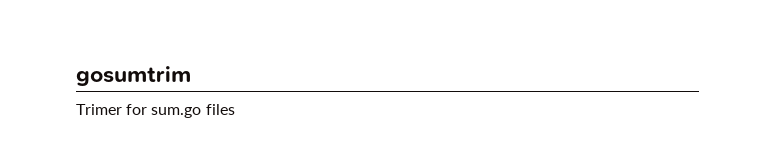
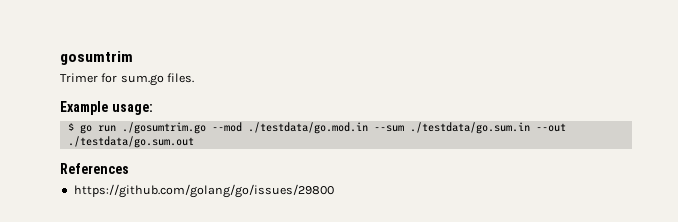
[205,104,235,115] files -> [167,73,195,83] [60,101,153,115] [67,122,566,134] [67,136,194,148] [60,163,129,174] [73,184,334,198] files. // Example usage: // $ go run ./gosumtrim.go --mod ./testdata/go.mod.in --sum ./testdata/go.sum.in --out ./testdata/go.sum.out // References // https://github.com/golang/go/issues/29800

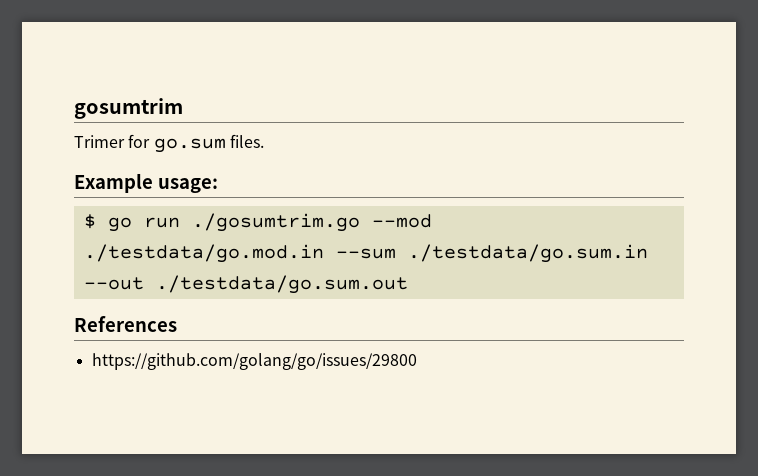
[120,74,164,86] sum.go -> [153,138,226,153] go.sum

